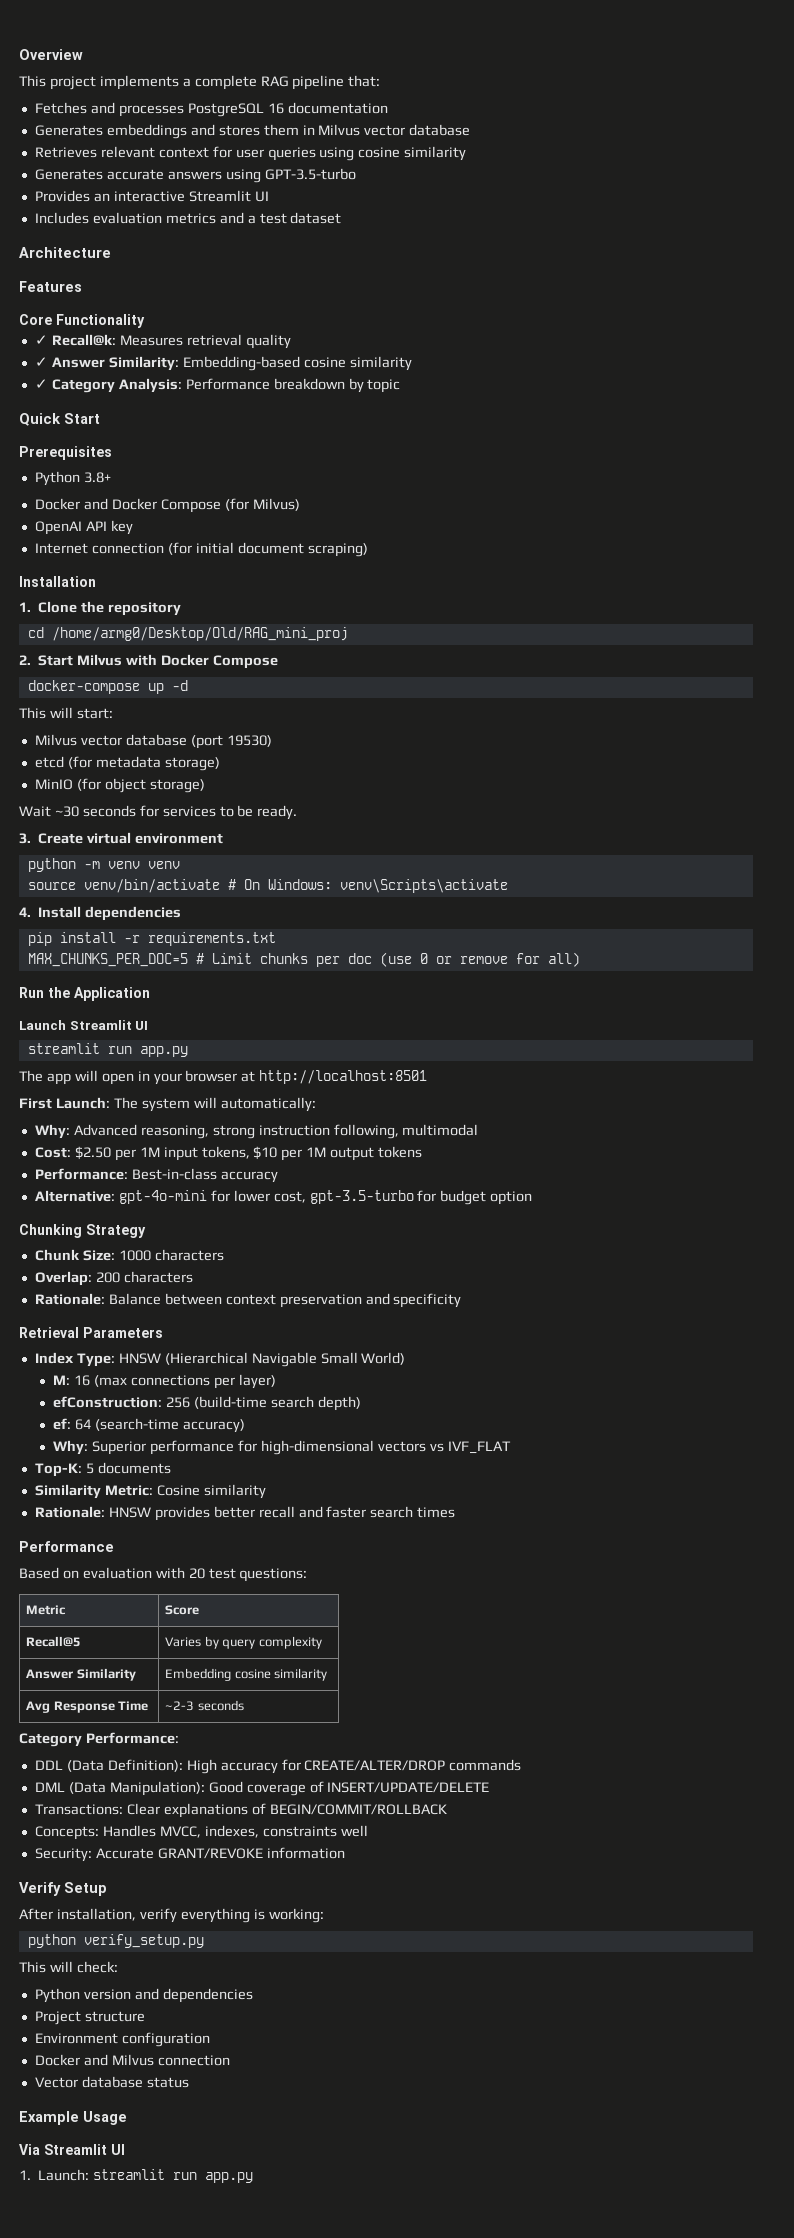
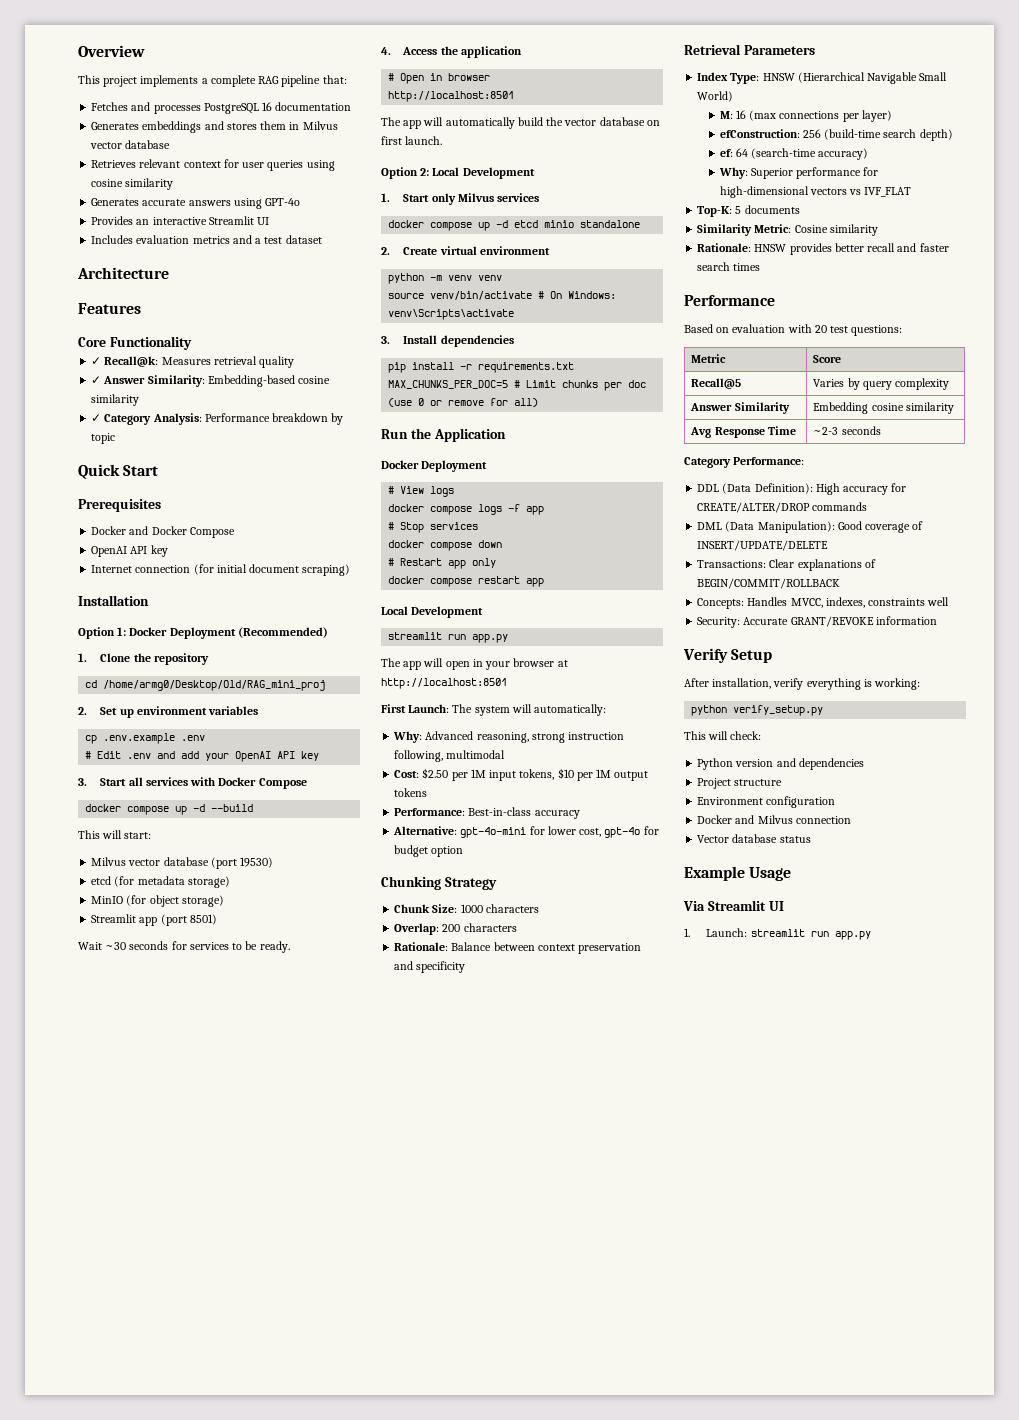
[264,168,356,180] GPT-3.5-turbo -> [265,198,301,206] GPT-4o
[34,471,111,486] // Python 3.8+ -> (161, 505) none
[224,498,300,511] (for Milvus) -> (235, 532) none
(96, 581) none -> [78,627,328,639] // Option 1: Docker Deployment (Recommended)
[38,654,123,666] Start Milvus -> [100,706,259,718] [85,733,206,744] [85,751,320,762] [78,777,188,786] Set up environment variables // cp .env.example .env // # Edit .env and add your OpenAI API key // 3. Start all services
[27,680,188,694] docker-compose up -d -> [85,804,254,815] docker compose up -d --build
(205, 786) none -> [91,914,217,926] // Streamlit app (port 8501)
[19,833,31,844] 3. -> [381,46,522,58] [388,73,491,84] [388,91,515,102] [381,117,660,129] [381,136,443,145] [381,167,535,179] [381,193,540,205] [388,220,641,231] [381,247,390,255] 4. Access the application // # Open in browser // http://localhost:8501 // The app will automatically build the vector database on first launch. // Option 2: Local Development // 1. Start only Milvus services // docker compose up -d etcd minio standalone // 2.
[19,907,31,917] 4. -> [381,336,390,344] 3.
[19,1020,149,1030] Launch Streamlit UI -> [381,460,488,472] [388,486,455,497] [388,504,545,515] [388,522,479,533] [388,540,503,551] [388,558,497,569] [388,576,545,587] [381,606,484,618] Docker Deployment // # View logs // docker compose logs -f app // # Stop services // docker compose down // # Restart app only // docker compose restart app // Local Development
[309,1190,414,1204] gpt-3.5-turbo -> [604,827,641,838] gpt-4o

